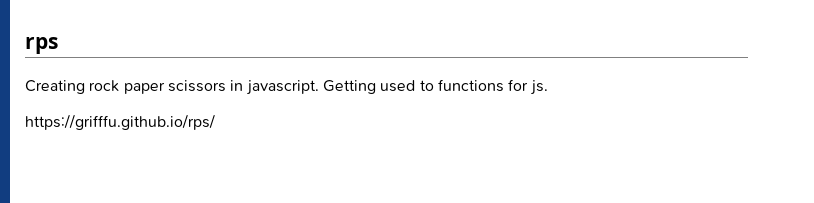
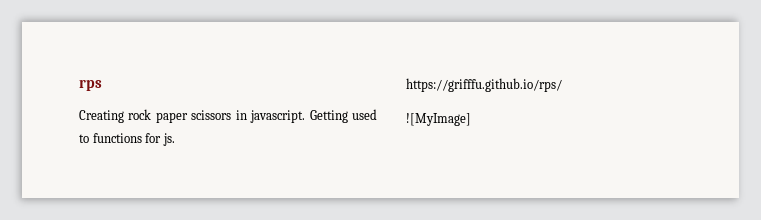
(215, 122) none -> [406,113,471,126] // ![MyImage]

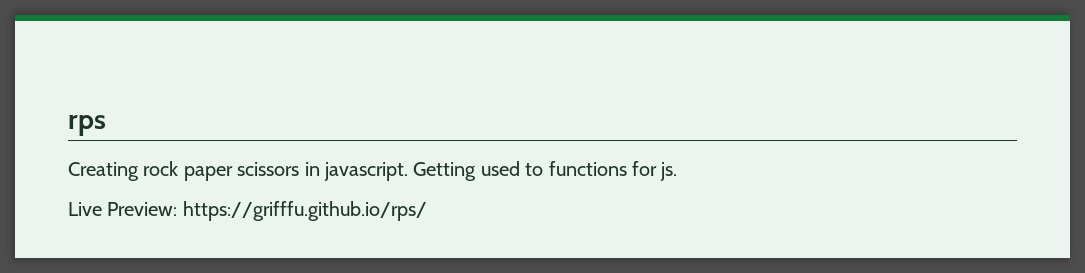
(175, 139) none -> [68,202,178,216] Live Preview:
[406,113,471,126] // ![MyImage] -> (427, 211) none

